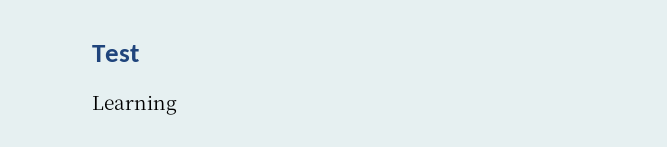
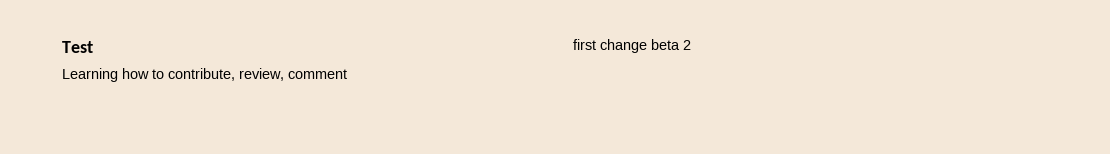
(177, 105) none -> [122,68,347,81] [573,39,691,53] how to contribute, review, comment // first change beta 2

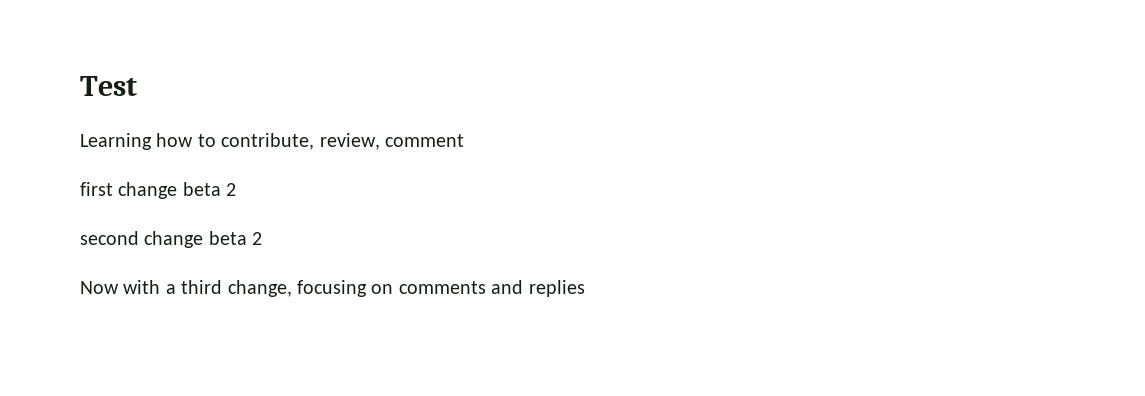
(691, 45) none -> [80,231,263,248] [80,280,585,297] // second change beta 2 // Now with a third change, focusing on comments and replies

